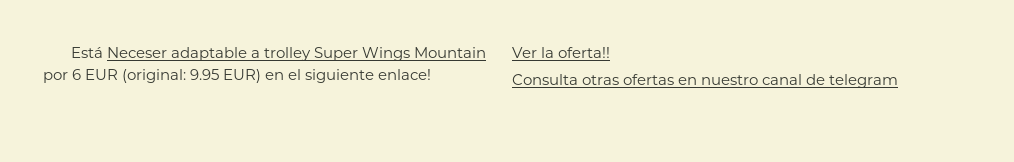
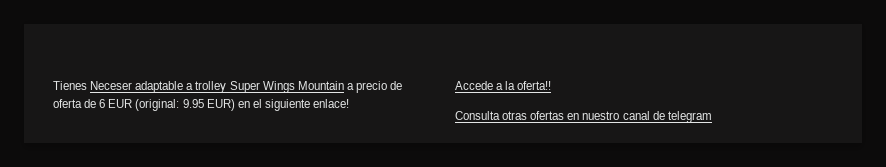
[71,47,104,58] Está -> [53,81,87,90] Tienes
[43,72,68,83] por -> [346,81,403,93] [53,99,97,108] a precio de oferta de
[512,47,537,58] Ver -> [455,81,504,90] Accede a

